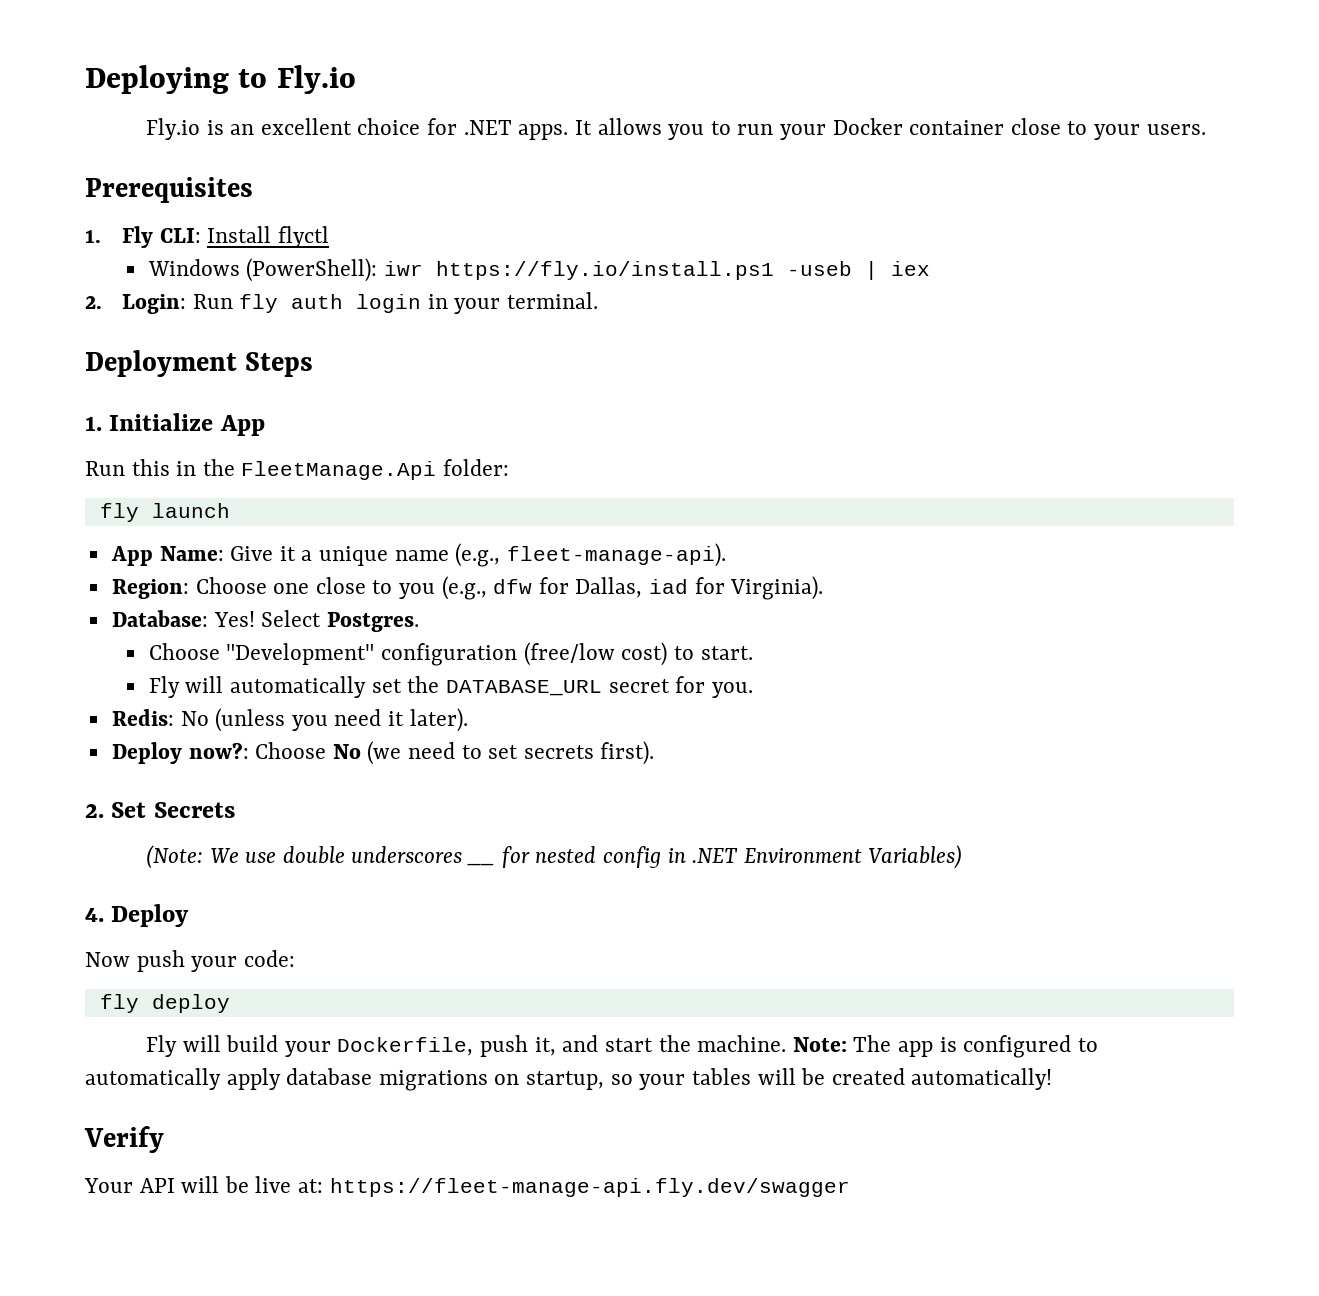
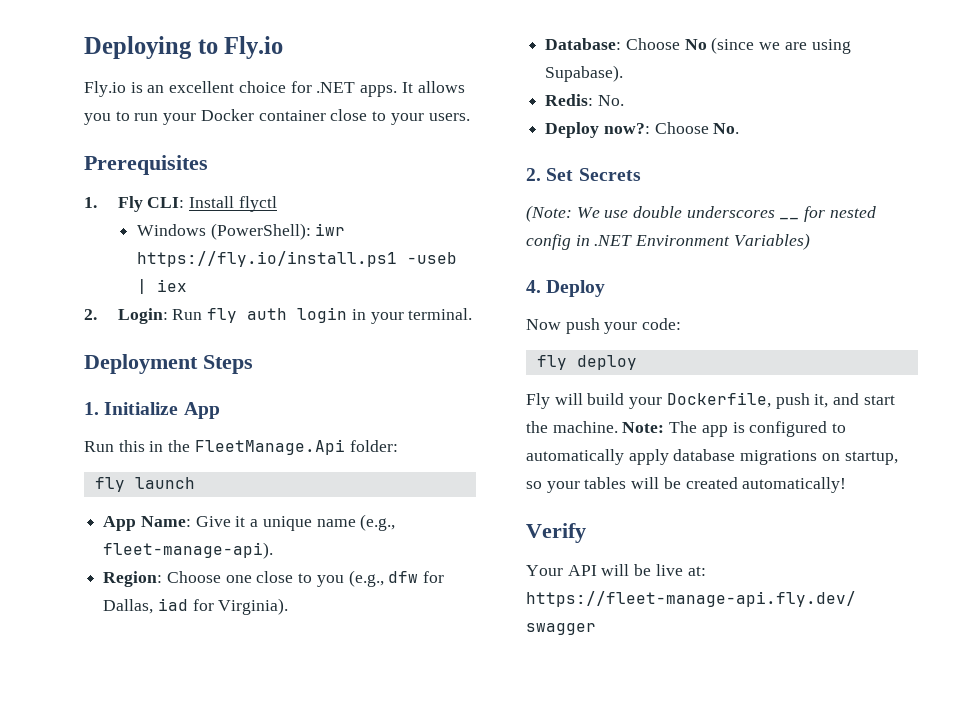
[213,610,419,632] [148,642,753,666] [148,676,753,698] [111,708,468,732] [111,741,655,765] Yes! Select Postgres. // Choose "Development" configuration (free/low cost) to start. // Fly will automatically set the DATABASE_URL secret for you. // Redis: No (unless you need it later). // Deploy now?: Choose No (we need to set secrets first). -> [625,37,851,54] [545,65,624,82] [545,94,624,106] [545,122,740,138] Choose No (since we are using Supabase). // Redis: No. // Deploy now?: Choose No.

